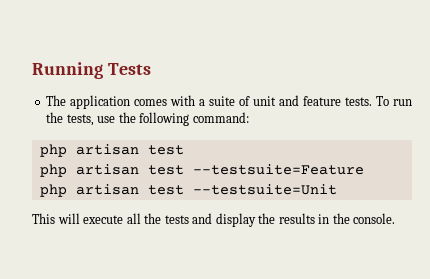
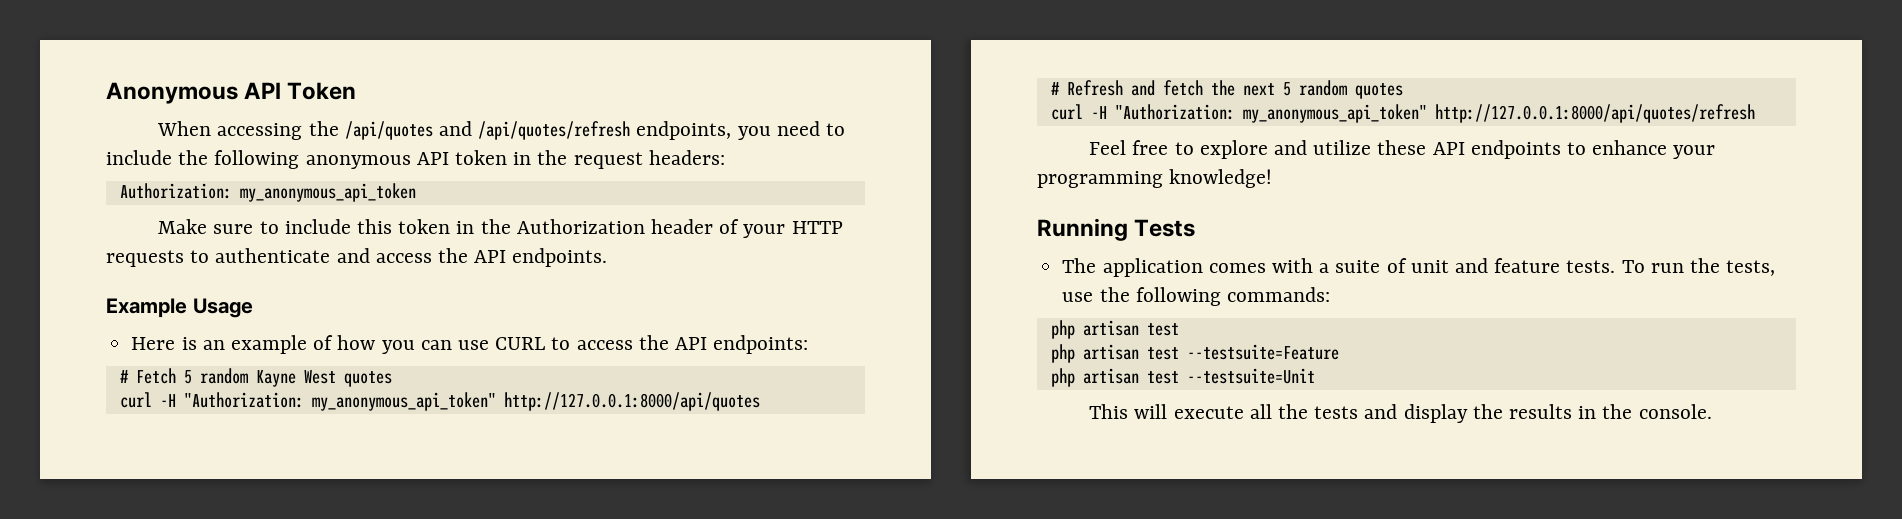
(32, 70) none -> [106,82,357,104] [157,121,846,140] [106,150,725,169] [119,183,416,202] [158,219,843,238] [106,248,608,267] [106,298,253,318] [131,335,809,354] [119,368,392,387] [119,392,760,411] [1050,80,1403,99] [1050,104,1755,123] [1089,140,1716,159] [1037,169,1273,188] Anonymous API Token // When accessing the /api/quotes and /api/quotes/refresh endpoints, you need to include the following anonymous API token in the request headers: // Authorization: my_anonymous_api_token // Make sure to include this token in the Authorization header of your HTTP requests to authenticate and access the API endpoints. // Example Usage // Here is an example of how you can use CURL to access the API endpoints: // # Fetch 5 random Kayne West quotes // curl -H "Authorization: my_anonymous_api_token" http://127.0.0.1:8000/api/quotes // # Refresh and fetch the next 5 random quotes // curl -H "Authorization: my_anonymous_api_token" http://127.0.0.1:8000/api/quotes/refresh // Feel free to explore and utilize these API endpoints to enhance your programming knowledge! //
[192,112,249,123] command: -> [1226,287,1330,302] commands:

